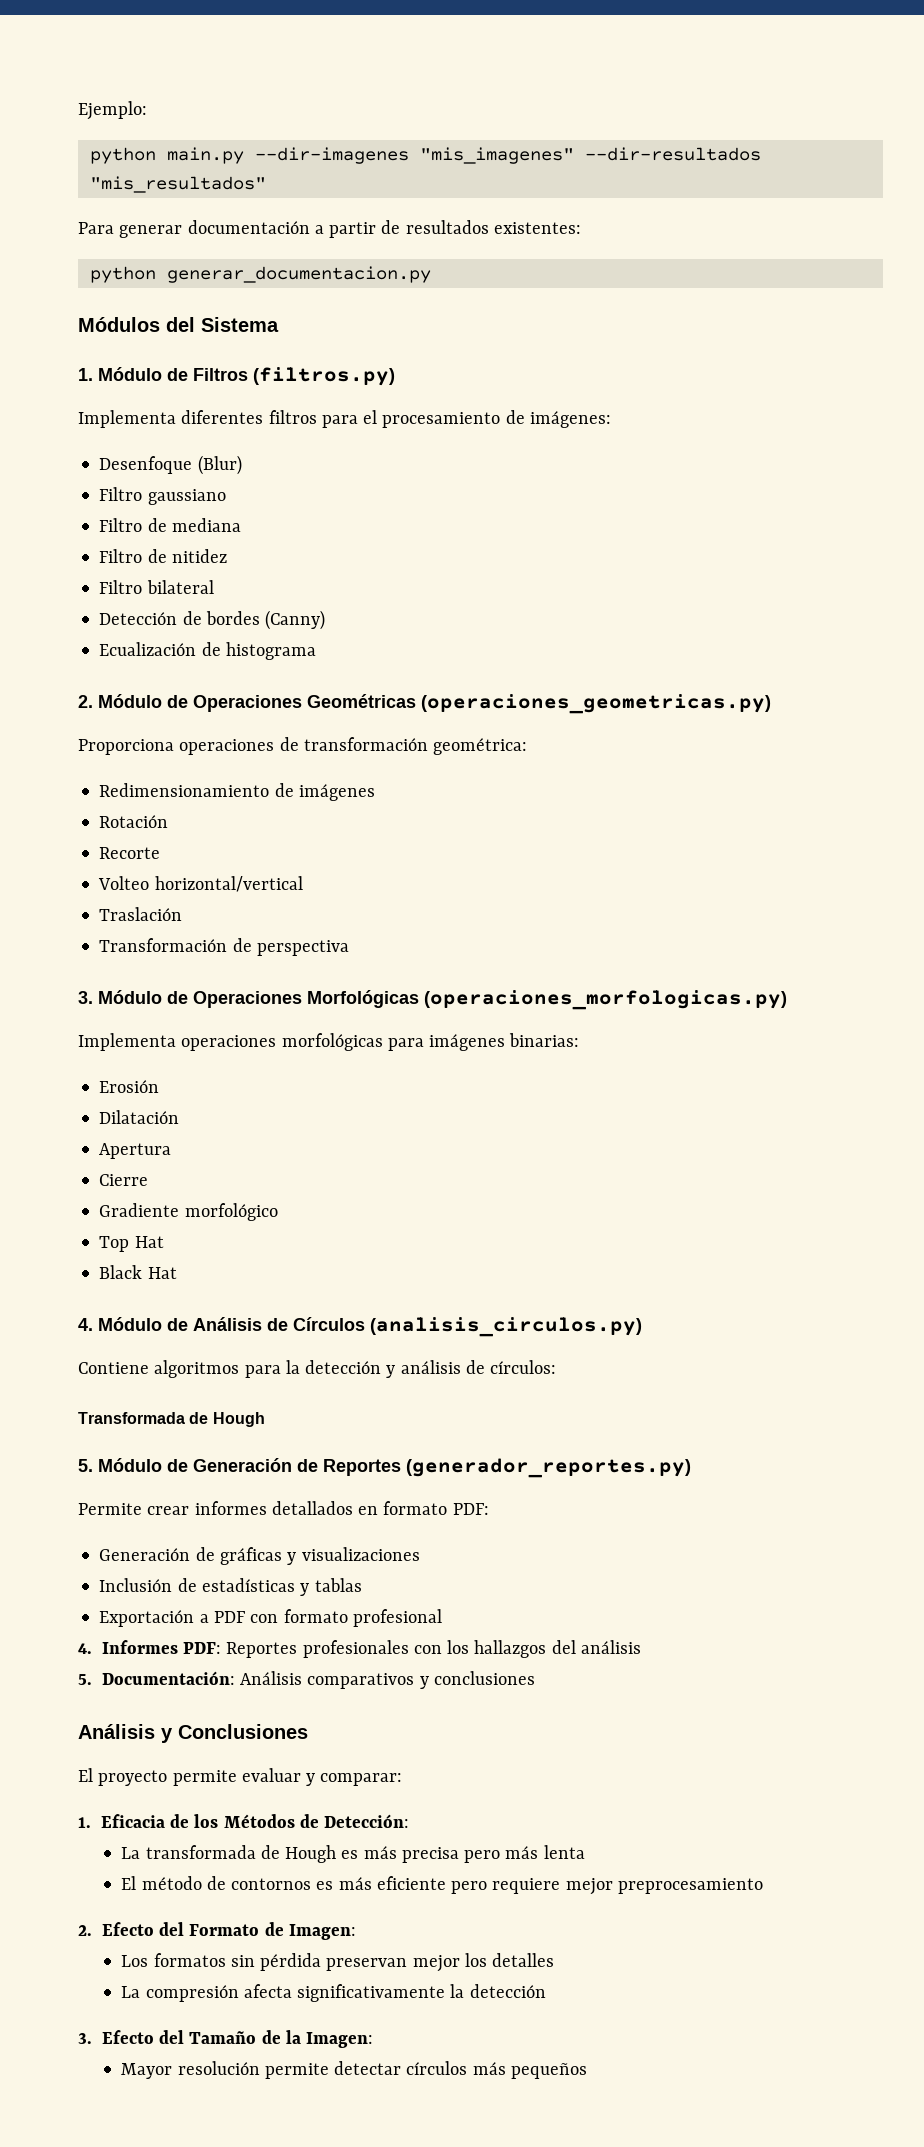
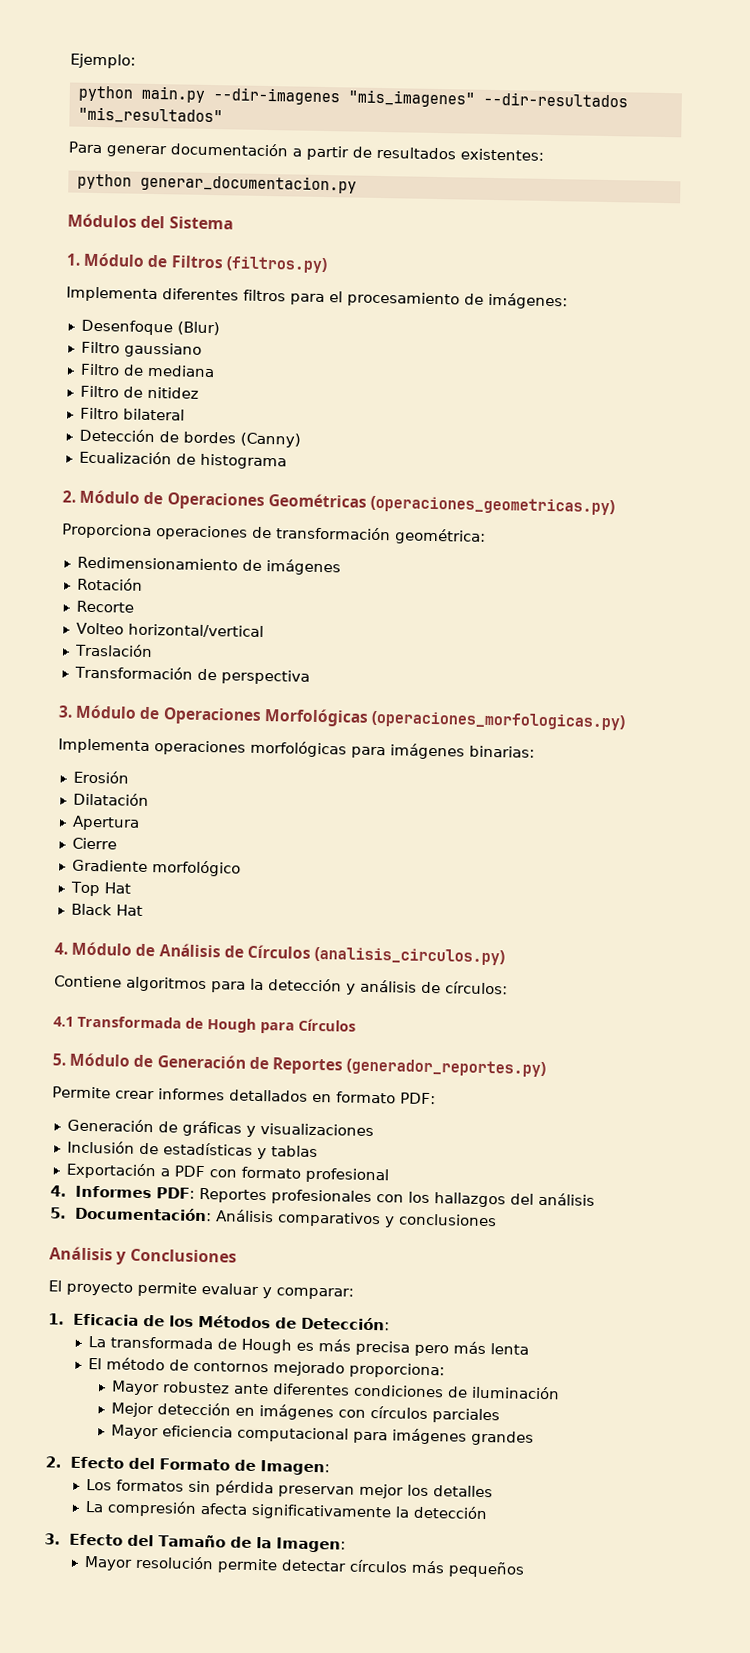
(557, 1367) none -> [53,1016,74,1027] 4.1
(265, 1419) none -> [260,1018,356,1034] para Círculos
[316,1876,763,1895] es más eficiente pero requiere mejor preprocesamiento -> [272,1361,445,1379] [111,1380,561,1400] [111,1402,501,1424] [111,1424,535,1446] mejorado proporciona: // Mayor robustez ante diferentes condiciones de iluminación // Mejor detección en imágenes con círculos parciales // Mayor eficiencia computacional para imágenes grandes

